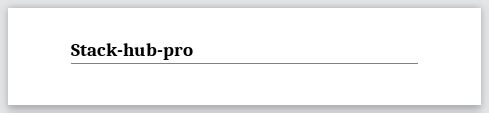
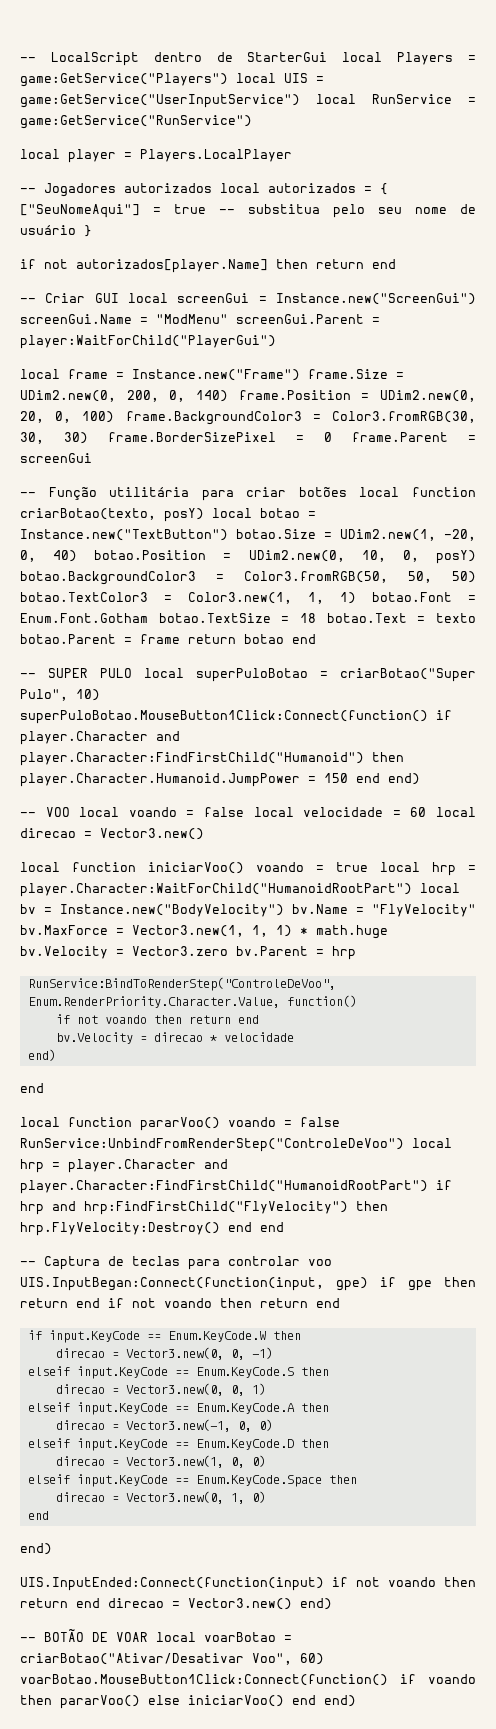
[71,43,193,60] Stack-hub-pro -> [20,52,476,66] [20,73,324,87] [20,94,476,108] [20,115,252,129] [20,149,292,163] [20,183,388,197] [20,204,476,218] [20,225,92,237] [20,259,396,273] [20,293,476,305] [20,314,380,324] [20,335,276,349] [20,369,404,381] [20,390,476,402] [20,411,476,425] [20,432,476,444] [20,453,92,463] [20,487,476,501] [20,508,316,522] [20,529,476,541] [20,550,477,564] [20,571,476,585] [20,592,476,604] [20,613,477,623] [20,634,316,644] [20,668,476,682] [20,689,100,701] [20,710,452,724] [20,731,180,745] [20,752,404,766] [20,773,420,787] [20,807,477,817] [20,828,204,840] [20,862,476,876] [20,883,460,897] [20,904,476,917] [20,925,388,939] [20,946,356,960] [27,977,336,991] [27,995,357,1008] [55,1014,259,1024] [55,1032,294,1044] [27,1049,56,1061] [20,1083,44,1093] [20,1117,340,1131] [20,1138,452,1152] [20,1159,228,1173] [20,1180,452,1194] [20,1201,388,1215] [20,1222,284,1236] [20,1256,332,1270] [20,1277,476,1291] [20,1298,340,1308] [27,1330,301,1343] [55,1347,273,1360] [27,1366,329,1379] [55,1383,266,1396] [27,1402,329,1415] [55,1419,273,1432] [27,1438,329,1451] [55,1455,266,1468] [27,1474,357,1487] [55,1491,266,1504] [27,1511,49,1520] [20,1543,52,1555] [20,1577,476,1591] [20,1598,332,1610] [20,1629,292,1642] [20,1653,324,1665] [20,1674,476,1686] [20,1695,356,1709] -- LocalScript dentro de StarterGui local Players = game:GetService("Players") local UIS = game:GetService("UserInputService") local RunService = game:GetService("RunService") // local player = Players.LocalPlayer // -- Jogadores autorizados local autorizados = { ["SeuNomeAqui"] = true -- substitua pelo seu nome de usuário } // if not autorizados[player.Name] then return end // -- Criar GUI local screenGui = Instance.new("ScreenGui") screenGui.Name = "ModMenu" screenGui.Parent = player:WaitForChild("PlayerGui") // local frame = Instance.new("Frame") frame.Size = UDim2.new(0, 200, 0, 140) frame.Position = UDim2.new(0, 20, 0, 100) frame.BackgroundColor3 = Color3.fromRGB(30, 30, 30) frame.BorderSizePixel = 0 frame.Parent = screenGui // -- Função utilitária para criar botões local function criarBotao(texto, posY) local botao = Instance.new("TextButton") botao.Size = UDim2.new(1, -20, 0, 40) botao.Position = UDim2.new(0, 10, 0, posY) botao.BackgroundColor3 = Color3.fromRGB(50, 50, 50) botao.TextColor3 = Color3.new(1, 1, 1) botao.Font = Enum.Font.Gotham botao.TextSize = 18 botao.Text = texto botao.Parent = frame return botao end // -- SUPER PULO local superPuloBotao = criarBotao("Super Pulo", 10) superPuloBotao.MouseButton1Click:Connect(function() if player.Character and player.Character:FindFirstChild("Humanoid") then player.Character.Humanoid.JumpPower = 150 end end) // -- VOO local voando = false local velocidade = 60 local direcao = Vector3.new() // local function iniciarVoo() voando = true local hrp = player.Character:WaitForChild("HumanoidRootPart") local bv = Instance.new("BodyVelocity") bv.Name = "FlyVelocity" bv.MaxForce = Vector3.new(1, 1, 1) * math.huge bv.Velocity = Vector3.zero bv.Parent = hrp // RunService:BindToRenderStep("ControleDeVoo", Enum.RenderPriority.Character.Value, function() // if not voando then return end // bv.Velocity = direcao * velocidade // end) // end // local function pararVoo() voando = false RunService:UnbindFromRenderStep("ControleDeVoo") local hrp = player.Character and player.Character:FindFirstChild("HumanoidRootPart") if hrp and hrp:FindFirstChild("FlyVelocity") then hrp.FlyVelocity:Destroy() end end // -- Captura de teclas para controlar voo UIS.InputBegan:Connect(function(input, gpe) if gpe then return end if not voando then return end // if input.KeyCode == Enum.KeyCode.W then // direcao = Vector3.new(0, 0, -1) // elseif input.KeyCode == Enum.KeyCode.S then // direcao = Vector3.new(0, 0, 1) // elseif input.KeyCode == Enum.KeyCode.A then // direcao = Vector3.new(-1, 0, 0) // elseif input.KeyCode == Enum.KeyCode.D then // direcao = Vector3.new(1, 0, 0) // elseif input.KeyCode == Enum.KeyCode.Space then // direcao = Vector3.new(0, 1, 0) // end // end) // UIS.InputEnded:Connect(function(input) if not voando then return end direcao = Vector3.new() end) // -- BOTÃO DE VOAR local voarBotao = criarBotao("Ativar/Desativar Voo", 60) voarBotao.MouseButton1Click:Connect(function() if voando then pararVoo() else iniciarVoo() end end)

